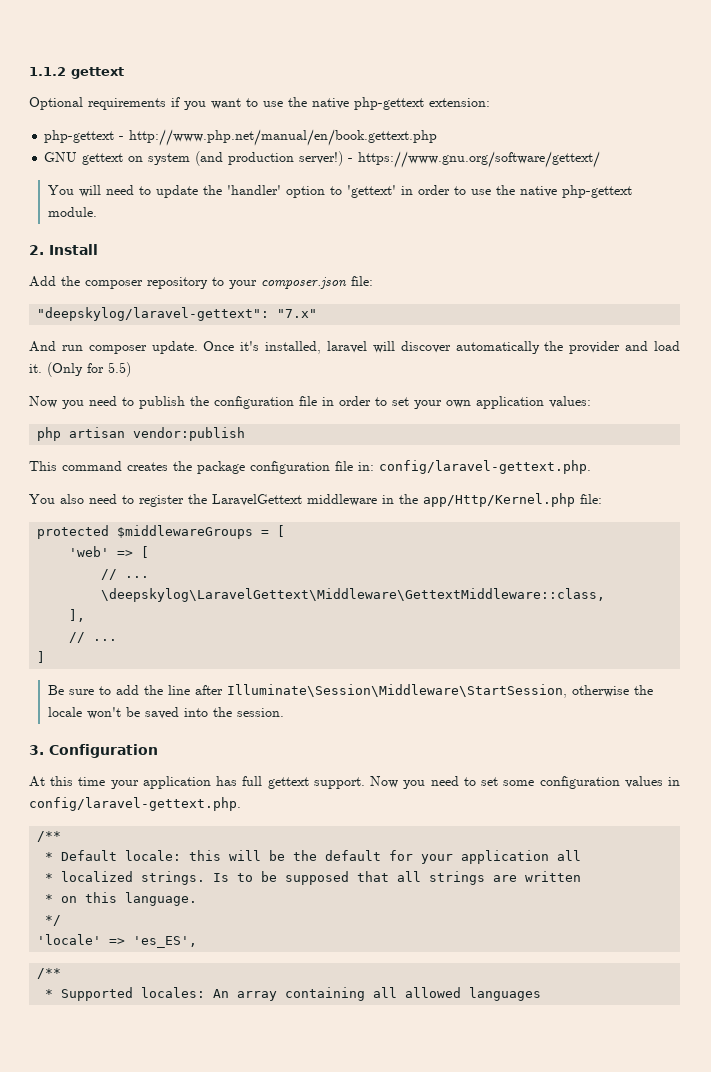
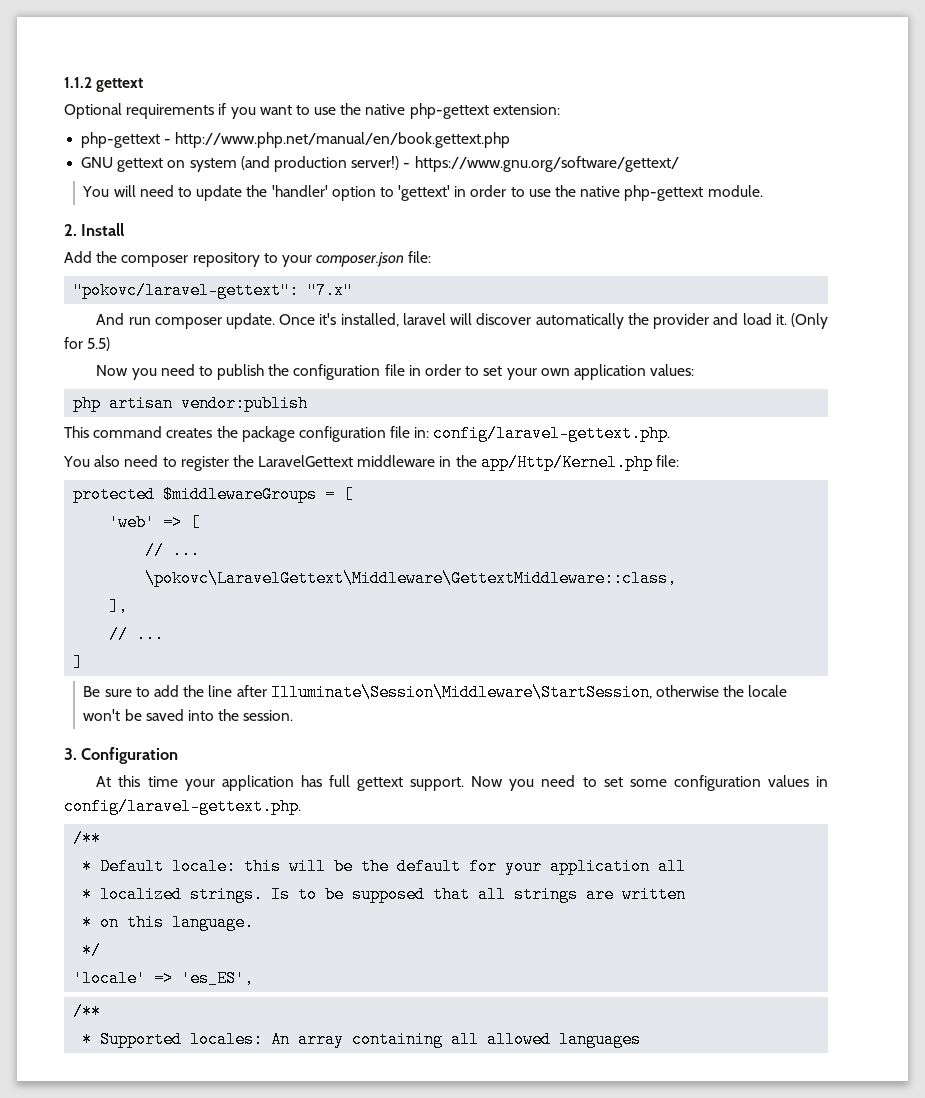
[37,307,270,321] "deepskylog/laravel-gettext": -> [73,282,300,299] "pokovc/laravel-gettext":
[101,588,606,602] \deepskylog\LaravelGettext\Middleware\GettextMiddleware::class, -> [145,570,678,587] \pokovc\LaravelGettext\Middleware\GettextMiddleware::class,

